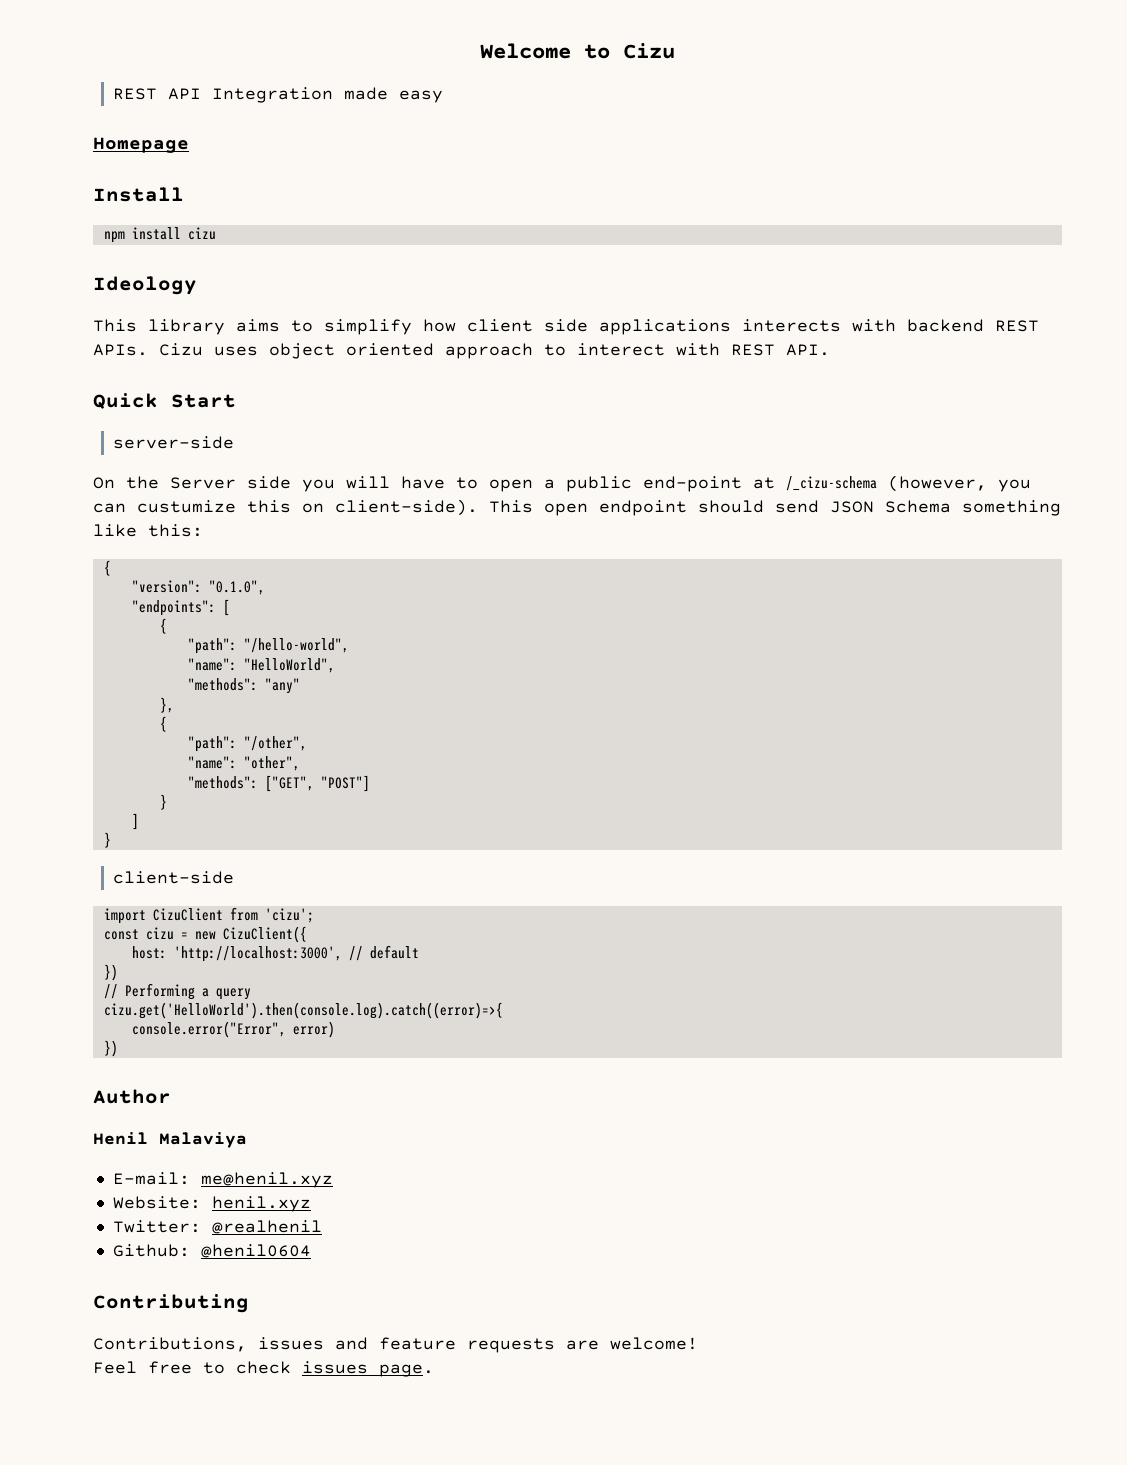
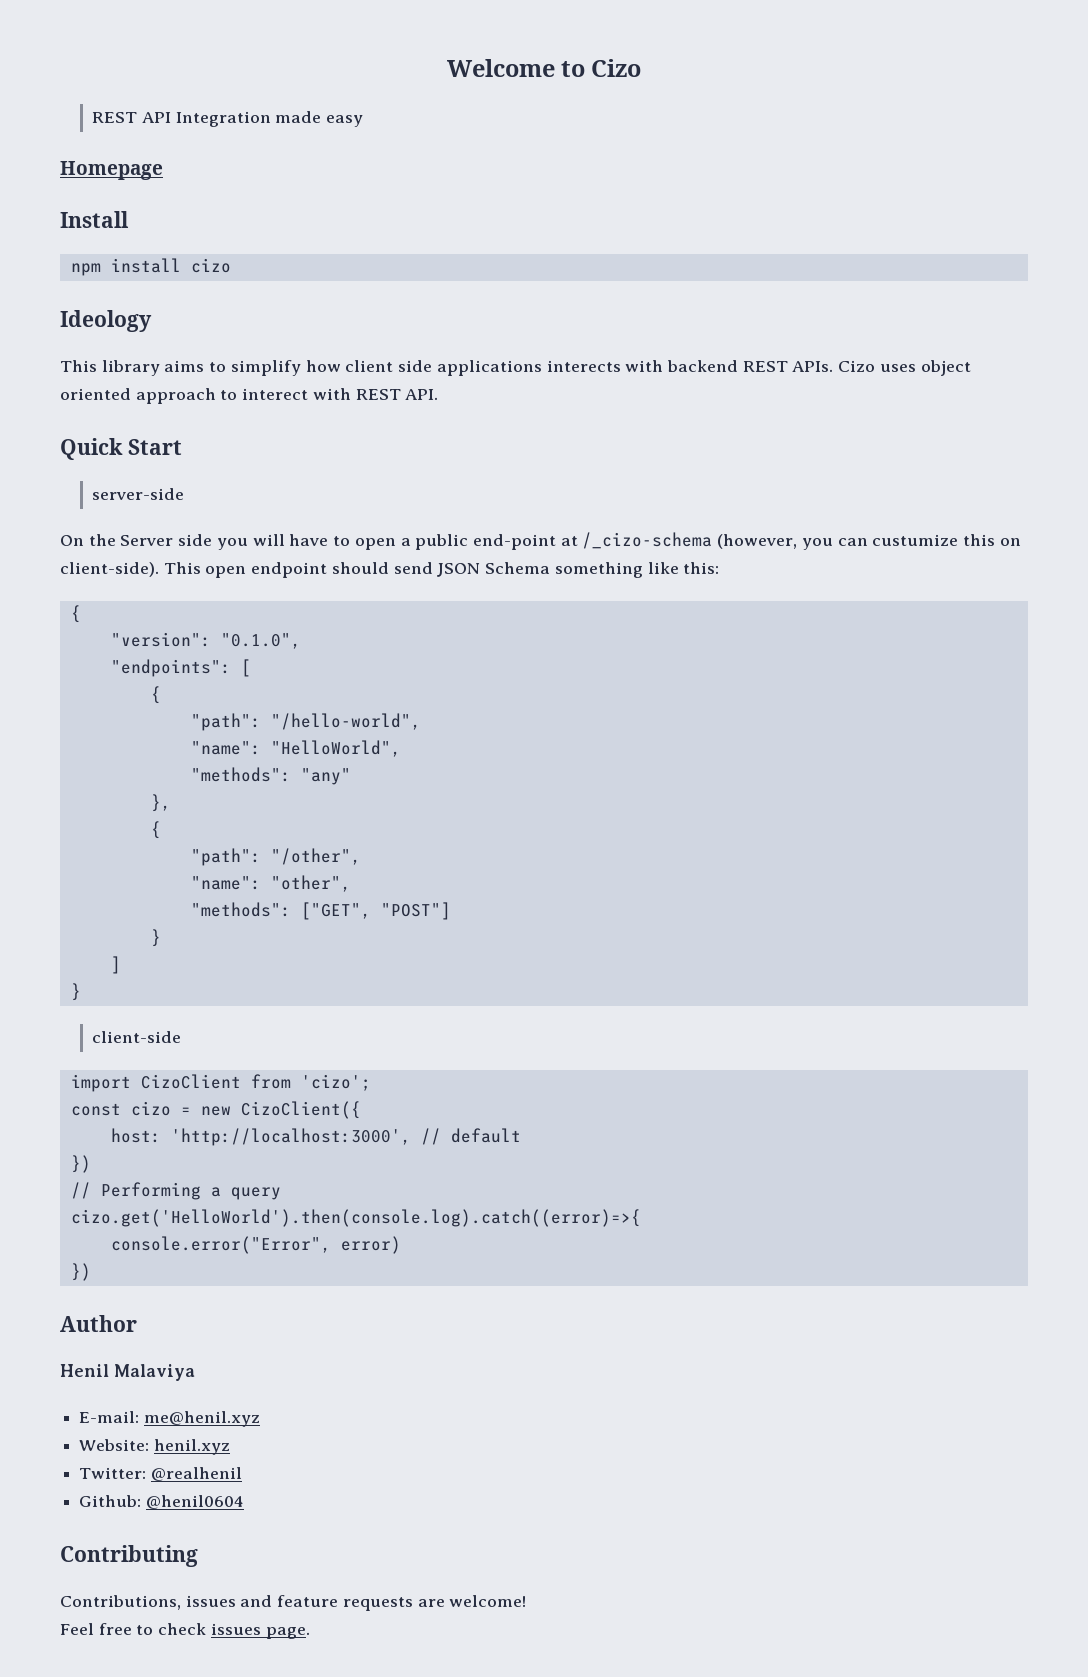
[623,43,675,59] Cizu -> [591,59,642,77] Cizo
[187,227,216,240] cizu -> [190,258,231,273] cizo
[159,343,203,356] Cizu -> [838,360,876,372] Cizo
[786,476,877,491] /_cizu-schema -> [582,532,713,549] /_cizo-schema
[152,907,314,923] CizuClient from 'cizu'; -> [140,1074,371,1091] CizoClient from 'cizo';
[145,927,174,940] cizu -> [130,1101,171,1116] cizo
[222,926,307,943] CizuClient({ -> [240,1101,361,1119] CizoClient({
[103,1002,503,1019] cizu.get('HelloWorld').then(console.log).catch((error)=>{ -> [70,1209,641,1227] cizo.get('HelloWorld').then(console.log).catch((error)=>{

